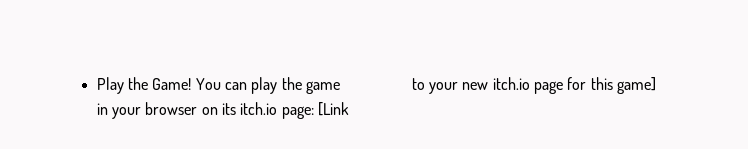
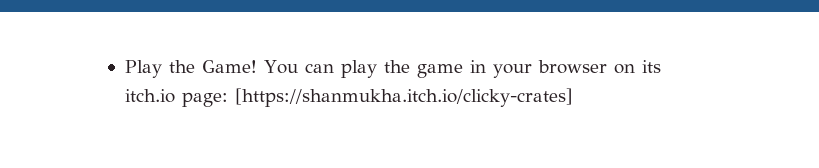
[317,102,349,116] [411,77,656,94] [Link to your new itch.io page for this game] -> [234,88,573,107] [https://shanmukha.itch.io/clicky-crates]

